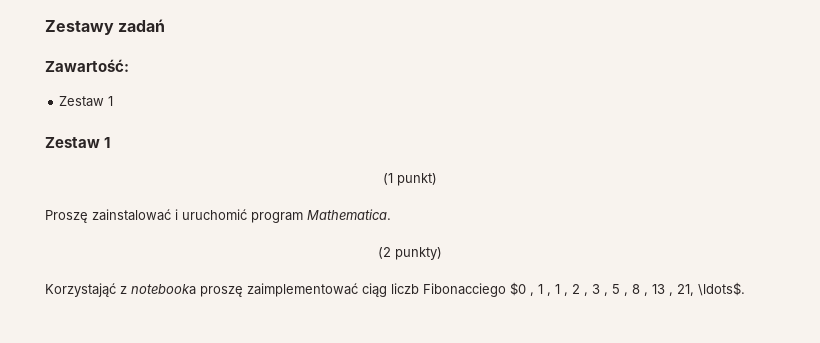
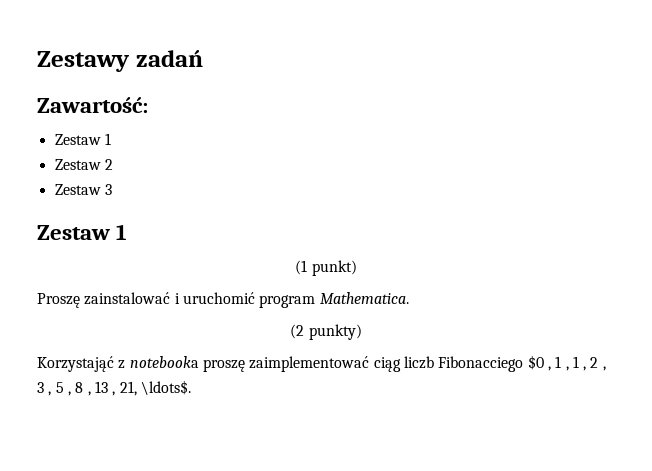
(114, 101) none -> [54,159,113,170] [54,184,112,195] // Zestaw 2 // Zestaw 3

